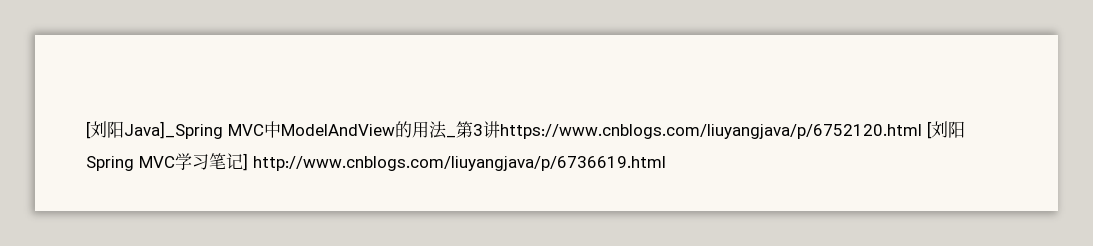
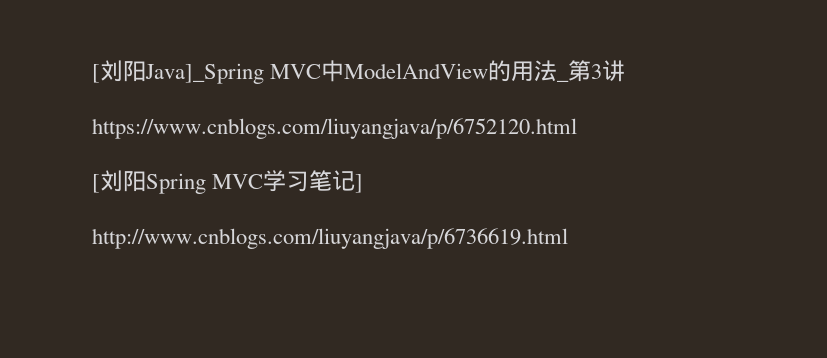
(500, 129) none -> (626, 71) //
(922, 131) none -> (577, 128) //
(248, 162) none -> (364, 183) //

